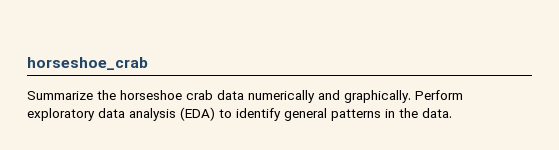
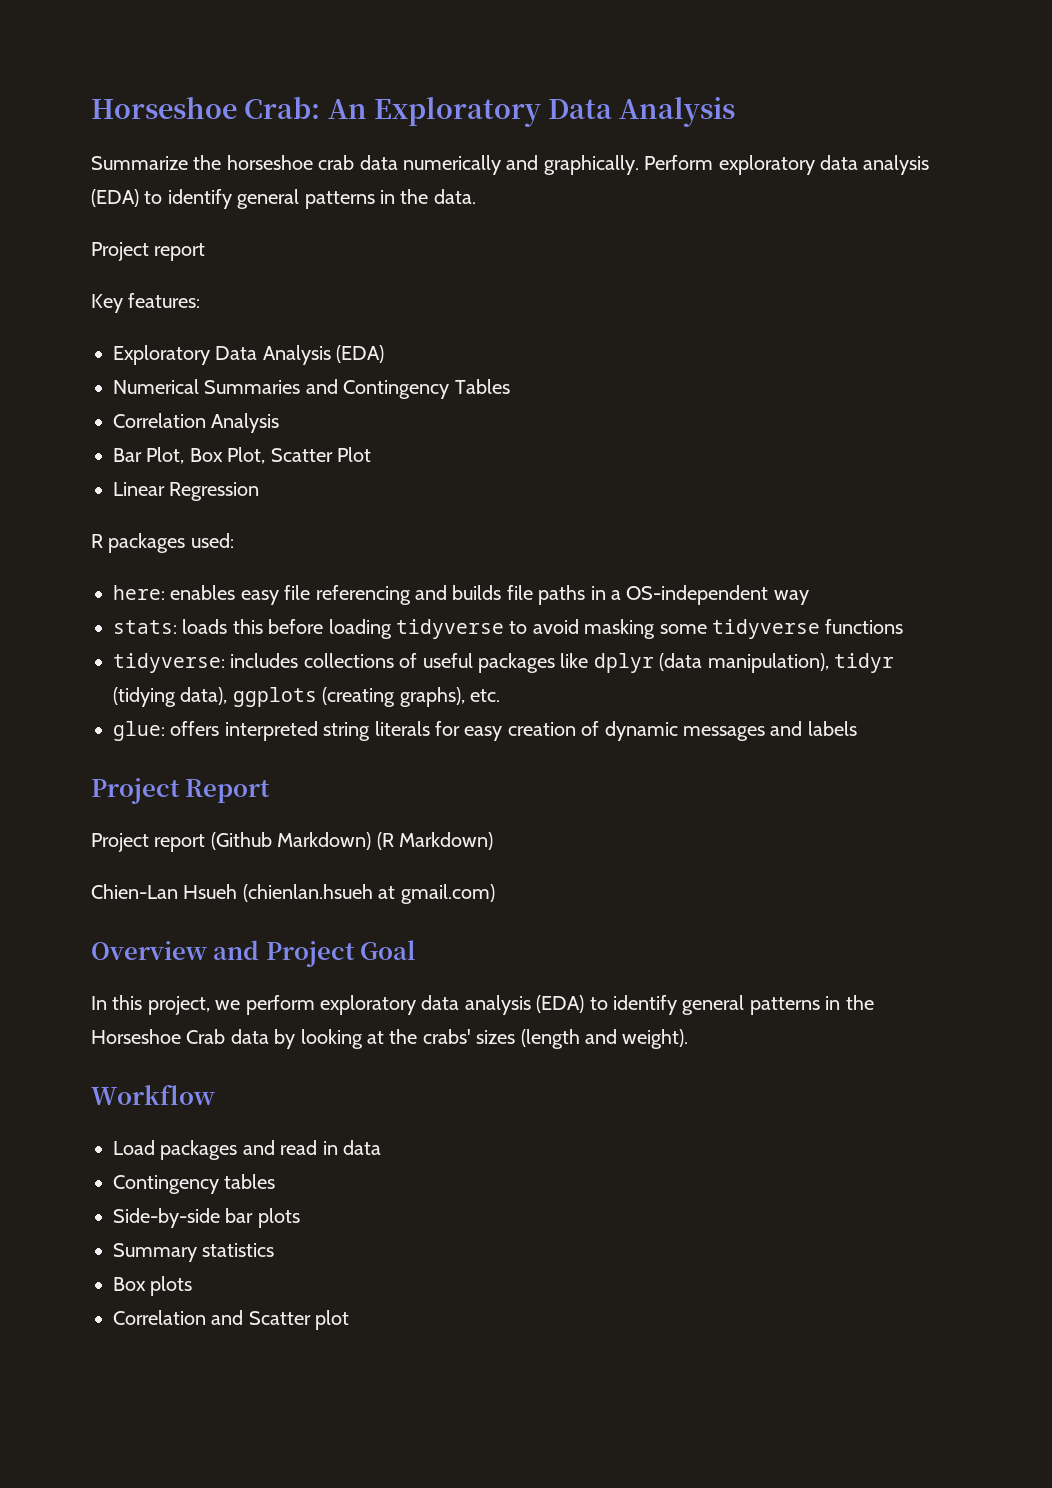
[27,57,148,70] horseshoe_crab -> [91,96,736,127] Horseshoe Crab: An Exploratory Data Analysis
(452, 113) none -> [91,242,206,261] [91,293,201,313] [113,345,385,365] [113,379,510,399] [113,413,280,433] [113,447,371,464] [113,482,260,501] [91,533,234,553] [113,585,809,605] [113,619,904,639] [113,653,894,673] [113,687,500,707] [113,721,857,741] [91,778,271,804] [91,832,493,852] [91,884,495,904] [91,940,417,967] [91,995,874,1015] [91,1029,689,1049] [91,1084,215,1105] [113,1140,381,1160] [113,1174,276,1194] [113,1208,300,1228] [113,1243,275,1262] [113,1276,193,1296] [113,1310,350,1330] // Project report // Key features: // Exploratory Data Analysis (EDA) // Numerical Summaries and Contingency Tables // Correlation Analysis // Bar Plot, Box Plot, Scatter Plot // Linear Regression // R packages used: // here: enables easy file referencing and builds file paths in a OS-independent way // stats: loads this before loading tidyverse to avoid masking some tidyverse functions // tidyverse: includes collections of useful packages like dplyr (data manipulation), tidyr (tidying data), ggplots (creating graphs), etc. // glue: offers interpreted string literals for easy creation of dynamic messages and labels // Project Report // Project report (Github Markdown) (R Markdown) // Chien-Lan Hsueh (chienlan.hsueh at gmail.com) // Overview and Project Goal // In this project, we perform exploratory data analysis (EDA) to identify general patterns in the Horseshoe Crab data by looking at the crabs' sizes (length and weight). // Workflow // Load packages and read in data // Contingency tables // Side-by-side bar plots // Summary statistics // Box plots // Correlation and Scatter plot

